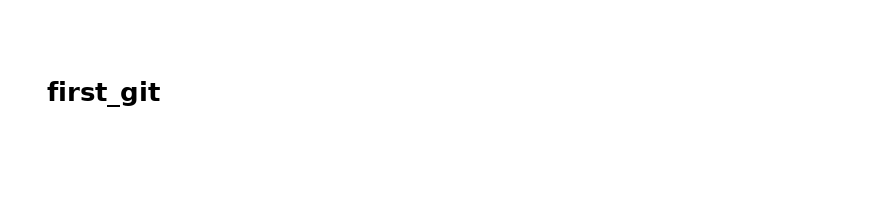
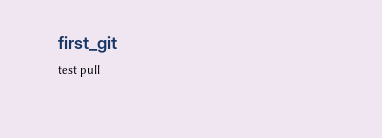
(160, 94) none -> [58,65,101,77] // test pull

